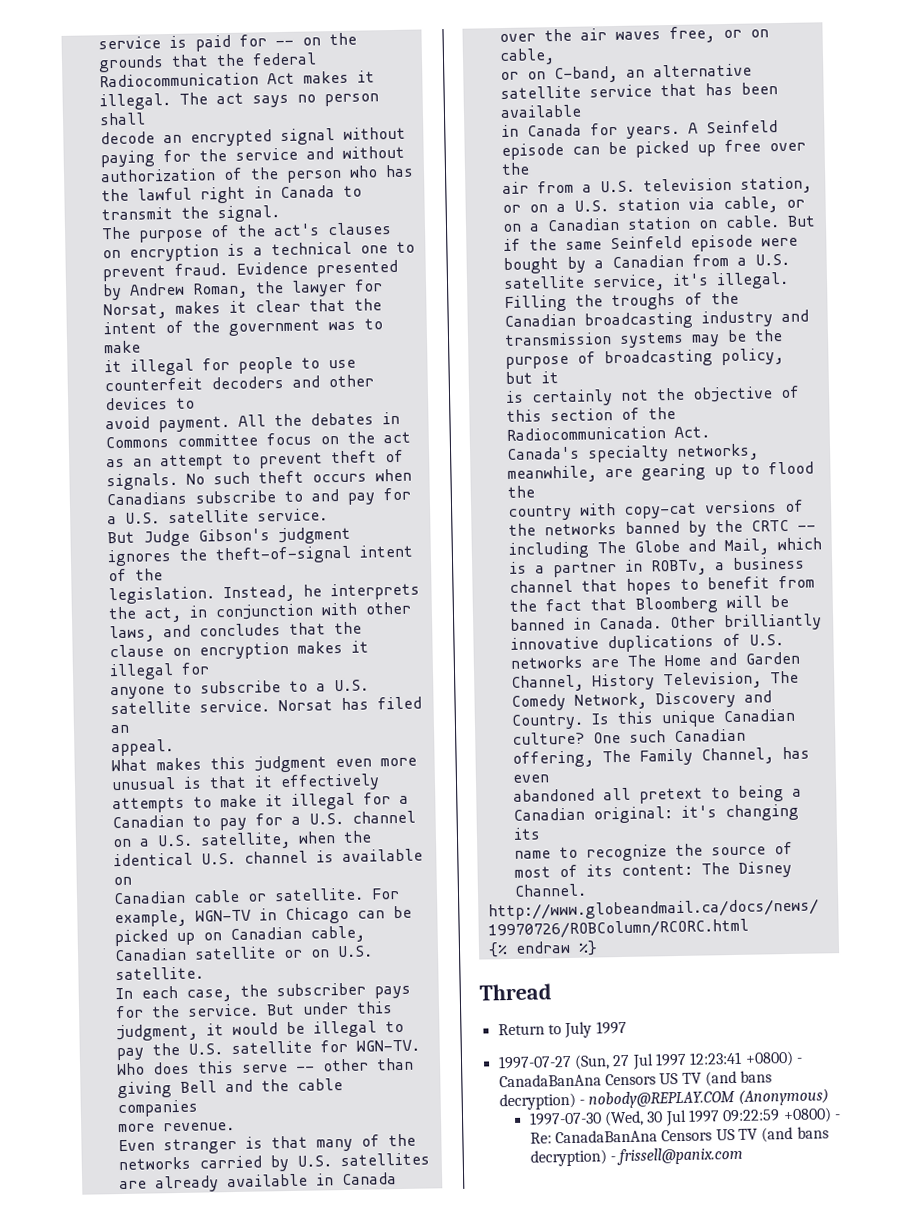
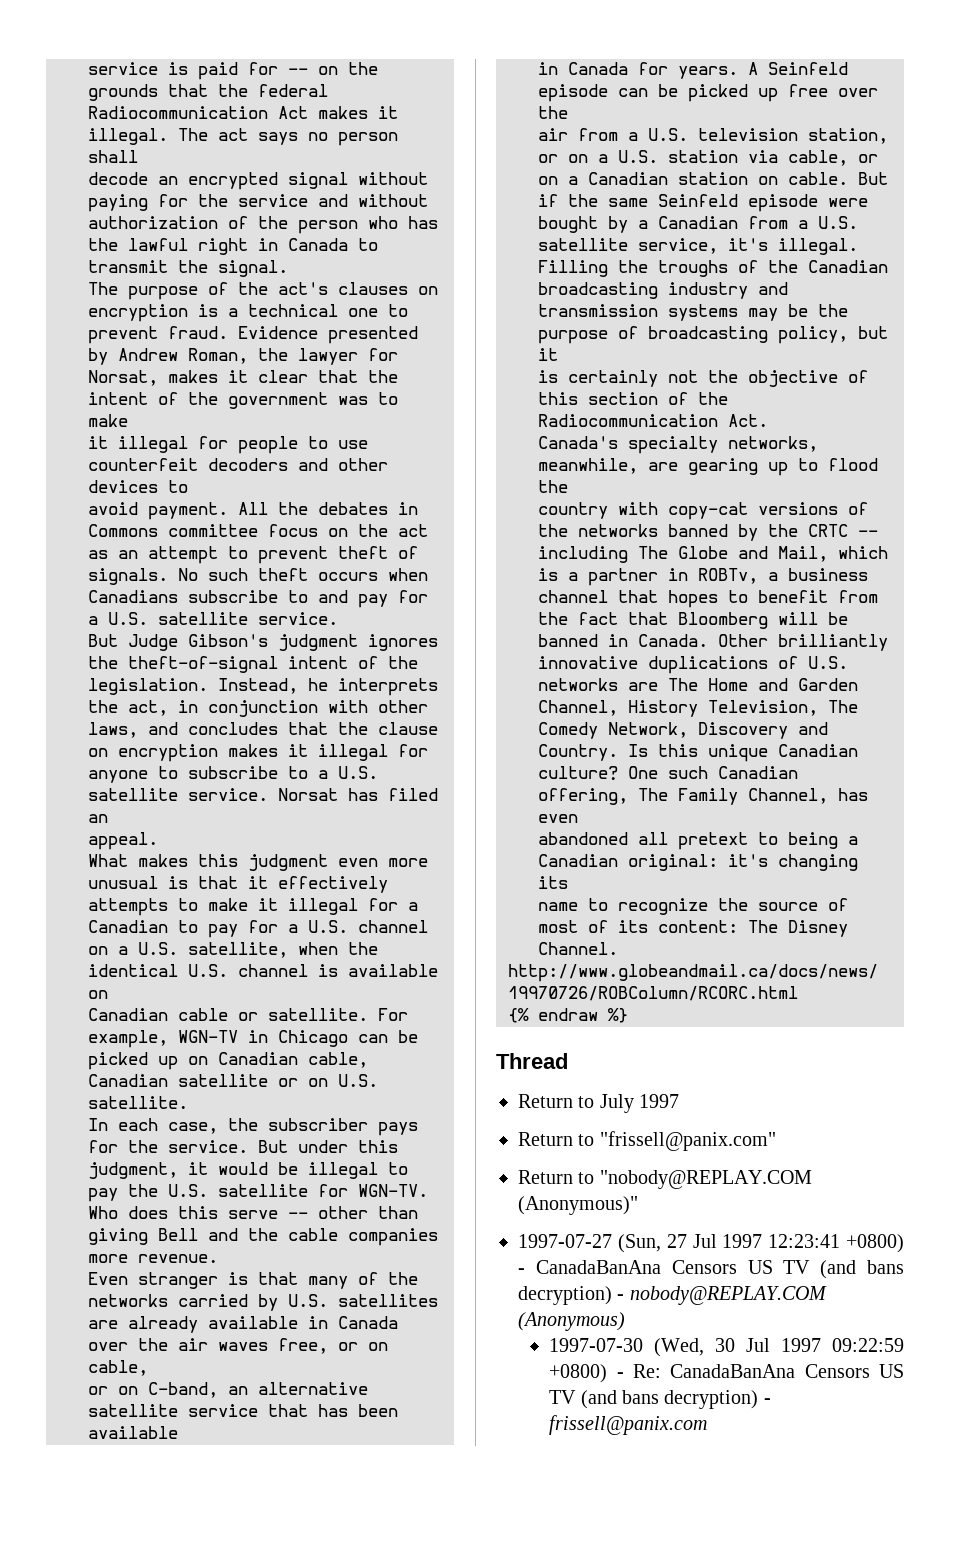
(627, 1027) none -> [518,1131,776,1151] [518,1170,812,1189] [518,1196,638,1215] // Return to "frissell@panix.com" // Return to "nobody@REPLAY.COM (Anonymous)"

